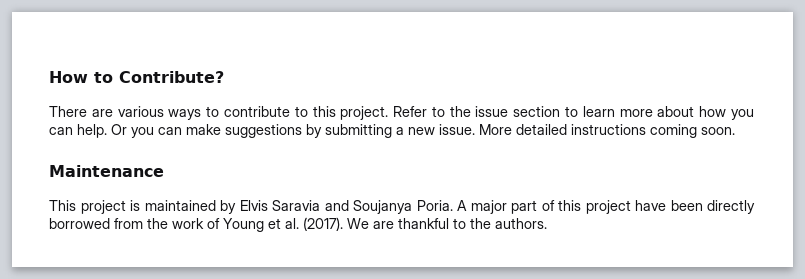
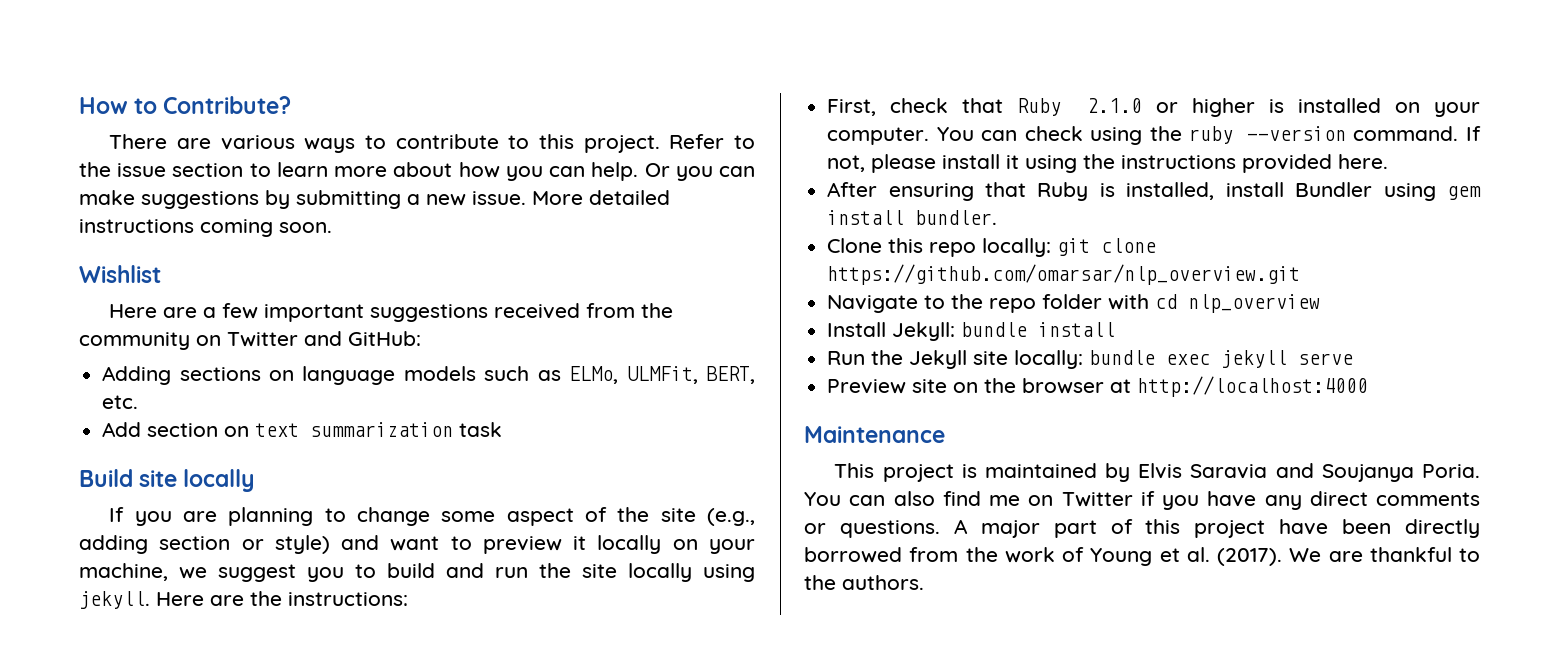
(735, 131) none -> [79,265,161,283] [109,303,674,322] [79,331,421,350] [102,366,755,385] [102,395,139,409] [102,422,503,437] [79,469,256,492] [109,507,755,526] [79,535,755,554] [79,563,755,582] [79,591,408,609] [827,98,1480,117] [827,126,1481,145] [827,154,1389,173] [827,182,1481,201] [827,210,998,225] [827,238,1157,257] [827,264,1301,285] [827,294,1321,313] [827,322,1116,341] [827,350,1354,369] [827,376,1369,397] // Wishlist // Here are a few important suggestions received from the community on Twitter and GitHub: // Adding sections on language models such as ELMo, ULMFit, BERT, etc. // Add section on text summarization task // Build site locally // If you are planning to change some aspect of the site (e.g., adding section or style) and want to preview it locally on your machine, we suggest you to build and run the site locally using jekyll. Here are the instructions: // First, check that Ruby 2.1.0 or higher is installed on your computer. You can check using the ruby --version command. If not, please install it using the instructions provided here. // After ensuring that Ruby is installed, install Bundler using gem install bundler. // Clone this repo locally: git clone https://github.com/omarsar/nlp_overview.git // Navigate to the repo folder with cd nlp_overview // Install Jekyll: bundle install // Run the Jekyll site locally: bundle exec jekyll serve // Preview site on the browser at http://localhost:4000
(453, 205) none -> [804,491,1480,510] [804,520,940,538] You can also find me on Twitter if you have any direct comments or questions.

